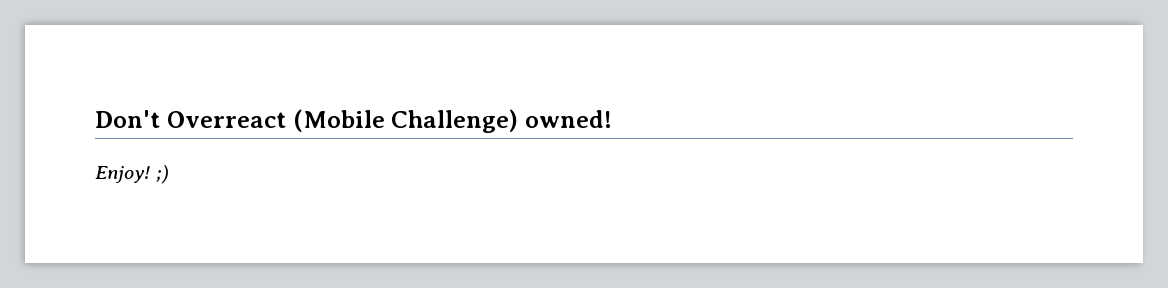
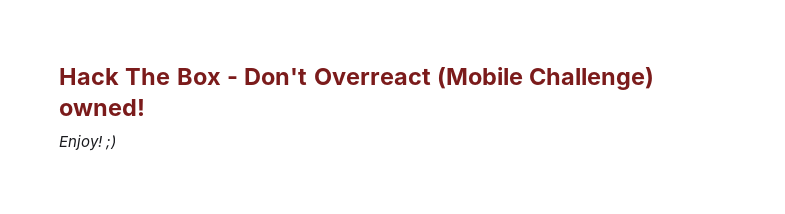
(95, 119) none -> [59,68,239,85] Hack The Box -

